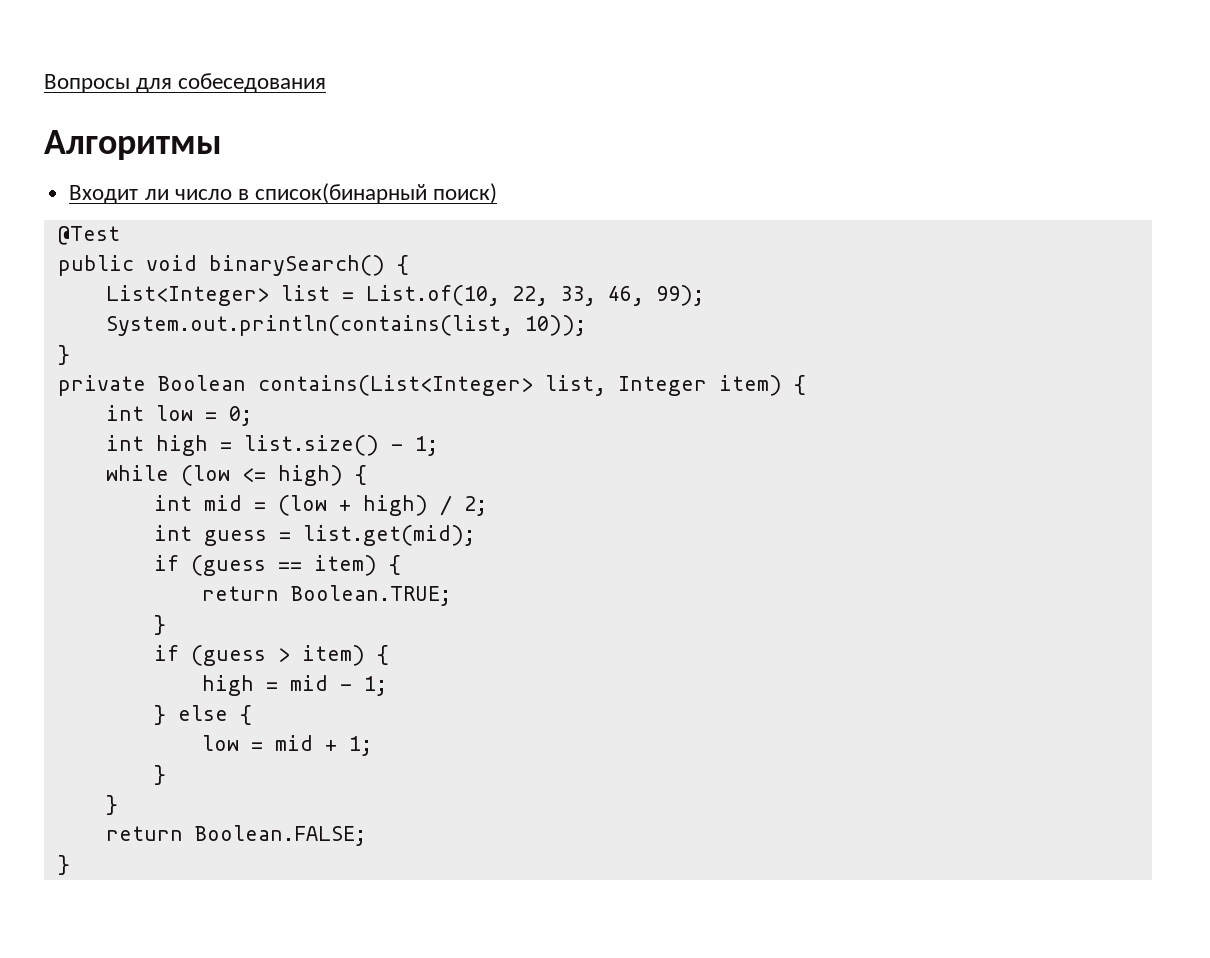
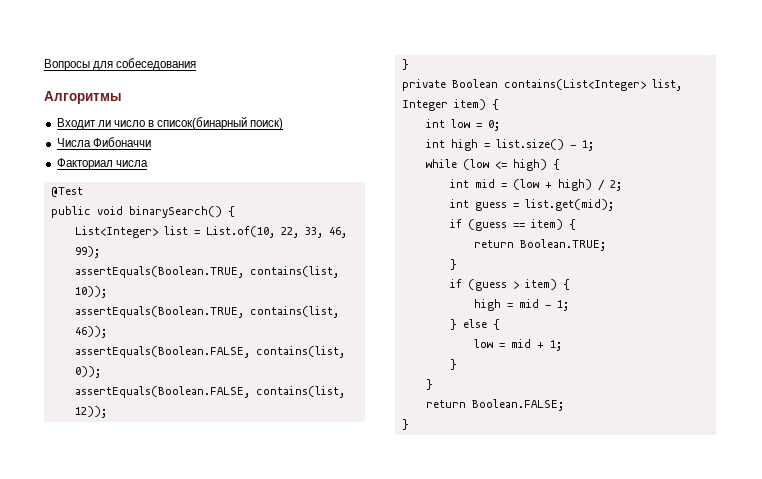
(498, 193) none -> [56,137,151,147] [56,158,148,170] // Числа Фибоначчи // Факториал числа
[105,315,513,336] System.out.println(contains(list, -> [74,266,339,278] assertEquals(Boolean.TRUE, contains(list,
(586, 325) none -> [74,306,339,318] [74,326,107,338] [74,346,345,358] [74,366,101,378] [74,386,345,398] [74,406,107,418] // assertEquals(Boolean.TRUE, contains(list, 46)); // assertEquals(Boolean.FALSE, contains(list, 0)); // assertEquals(Boolean.FALSE, contains(list, 12));

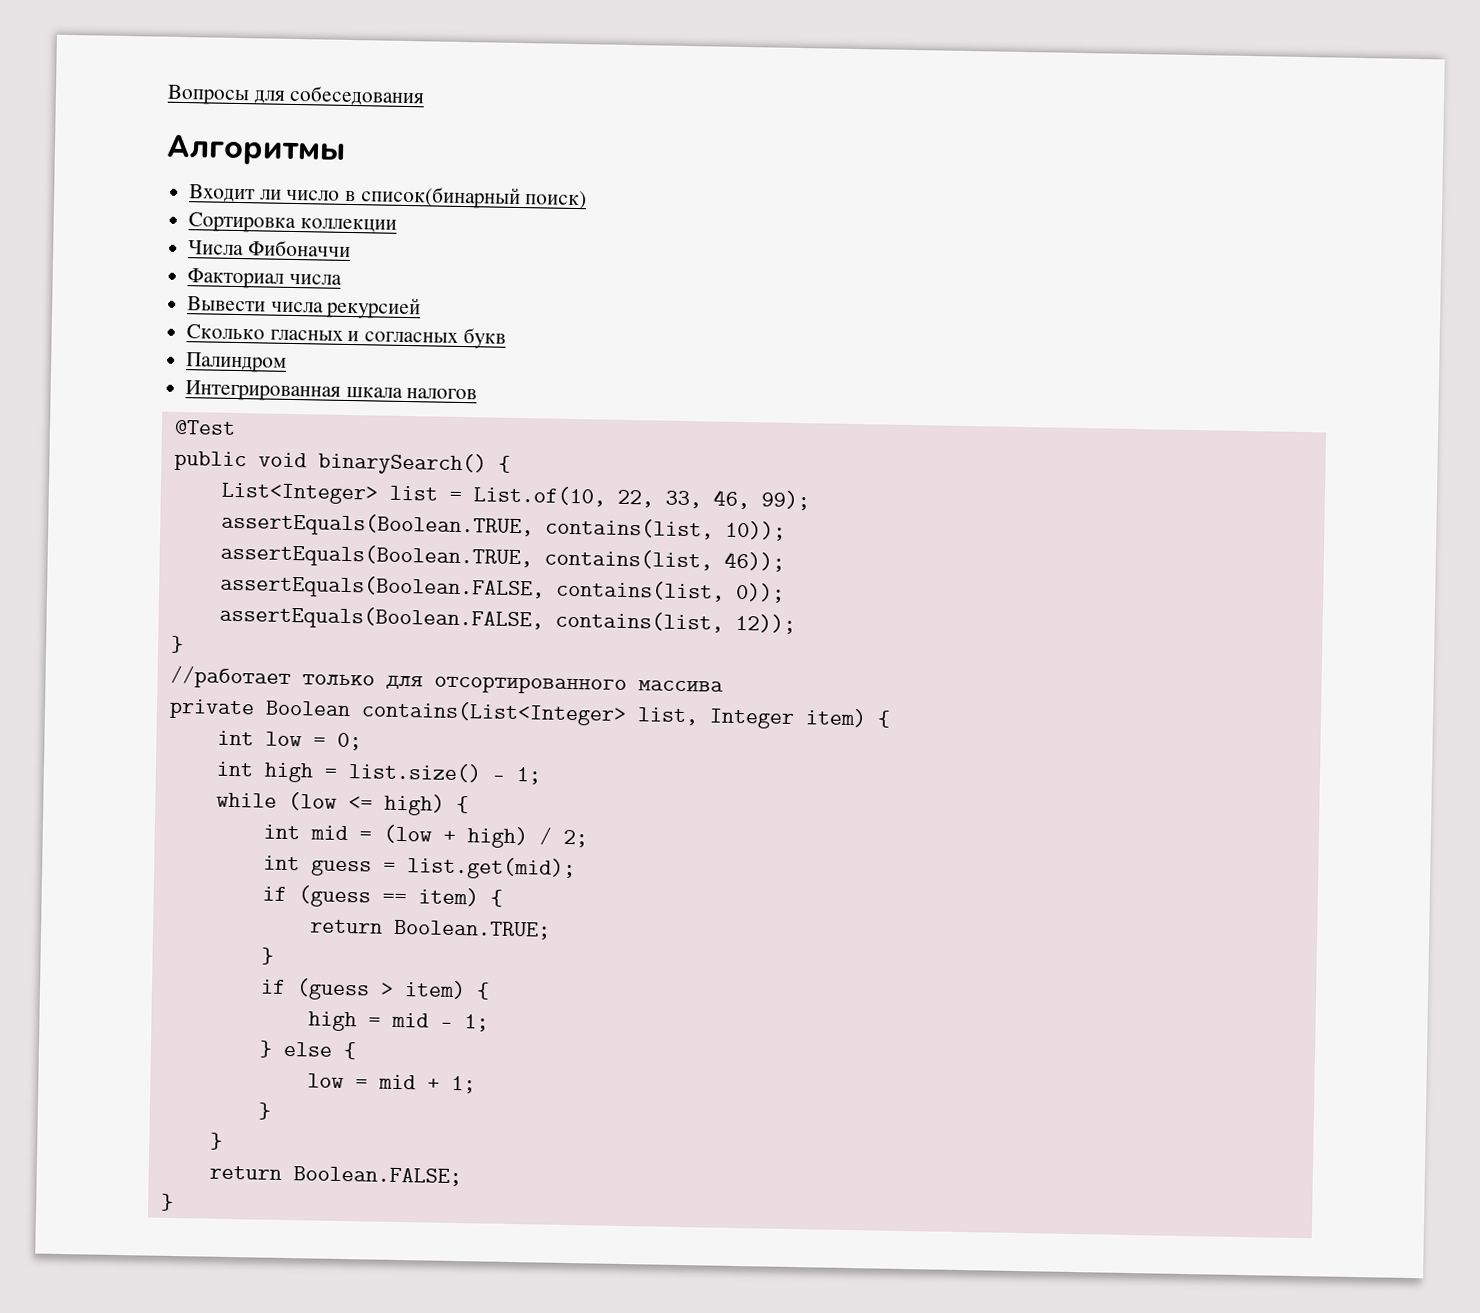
(284, 124) none -> [188,212,397,234] // Сортировка коллекции
(148, 163) none -> [187,296,422,320] [186,324,506,349] [185,352,288,373] [185,380,478,402] // Вывести числа рекурсией // Сколько гласных и согласных букв // Палиндром // Интегрированная шкала налогов
(409, 64) none -> [169,665,724,695] // //работает только для отсортированного массива

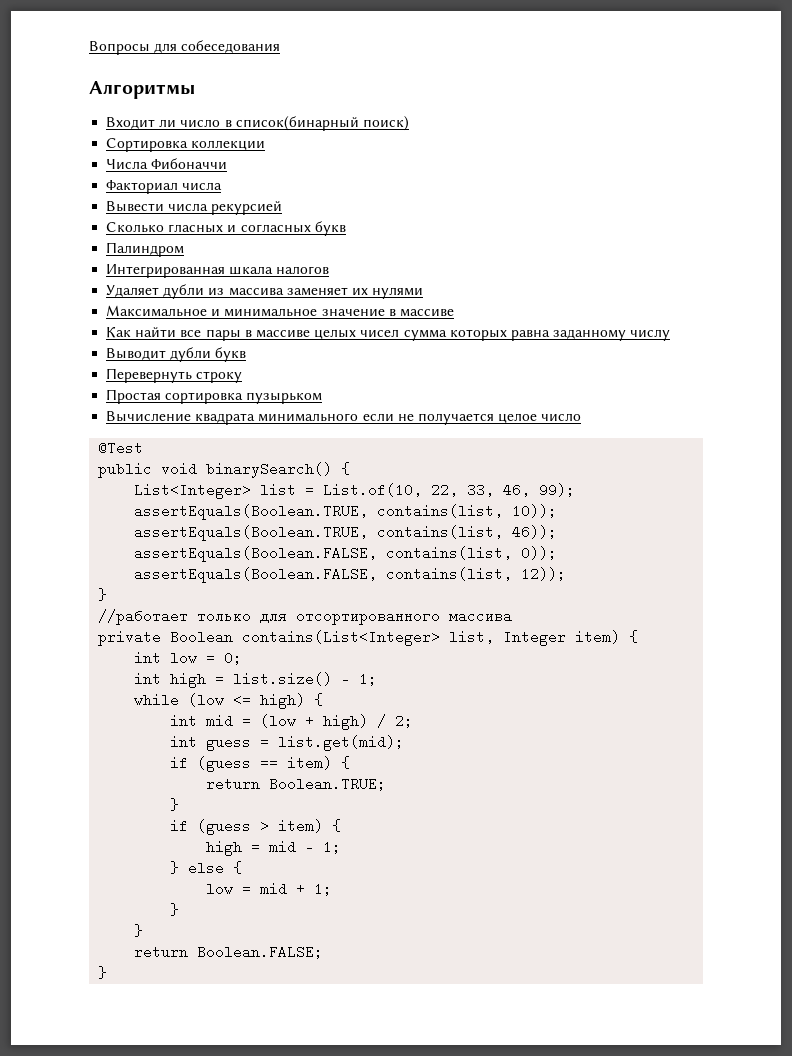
(478, 394) none -> [106,284,424,299] [106,305,454,317] [106,327,671,341] [106,347,247,362] [106,368,243,383] [106,389,323,404] [106,411,582,425] // Удаляет дубли из массива заменяет их нулями // Максимальное и минимальное значение в массиве // Как найти все пары в массиве целых чисел сумма которых равна заданному числу // Выводит дубли букв // Перевернуть строку // Простая сортировка пузырьком // Вычисление квадрата минимального если не получается целое число

